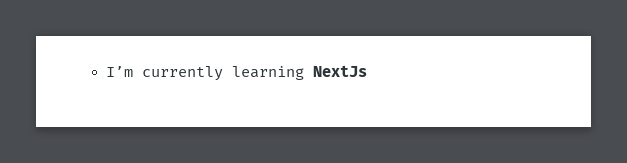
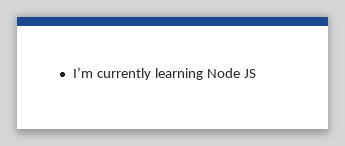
[312,65,367,77] NextJs -> [206,68,256,78] Node JS

